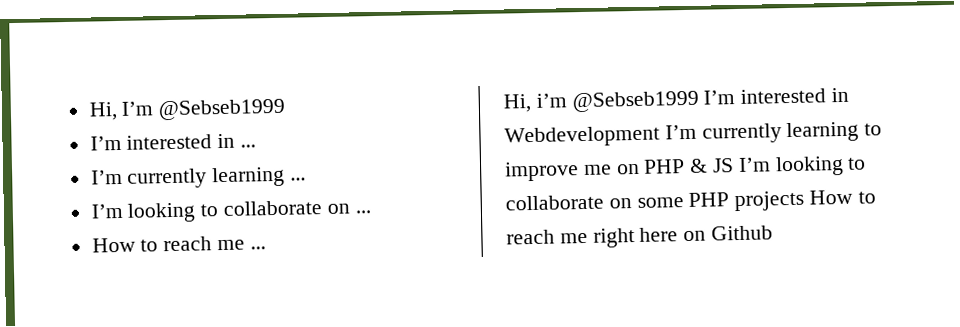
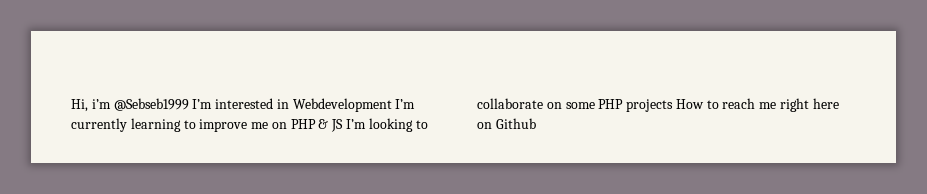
[88,98,287,121] [89,133,257,151] [90,166,307,189] [90,200,371,223] [91,236,266,253] [503,94,532,113] Hi, I’m @Sebseb1999 // I’m interested in ... // I’m currently learning ... // I’m looking to collaborate on ... // How to reach me ... // Hi, -> [71,99,88,112] Hi,

